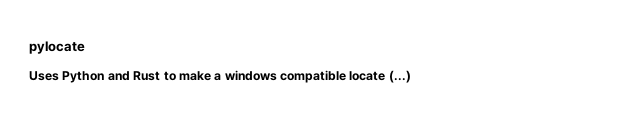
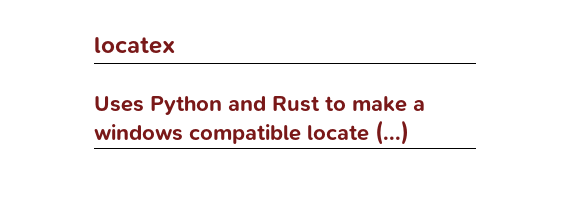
[29,41,85,54] pylocate -> [94,37,175,54] locatex

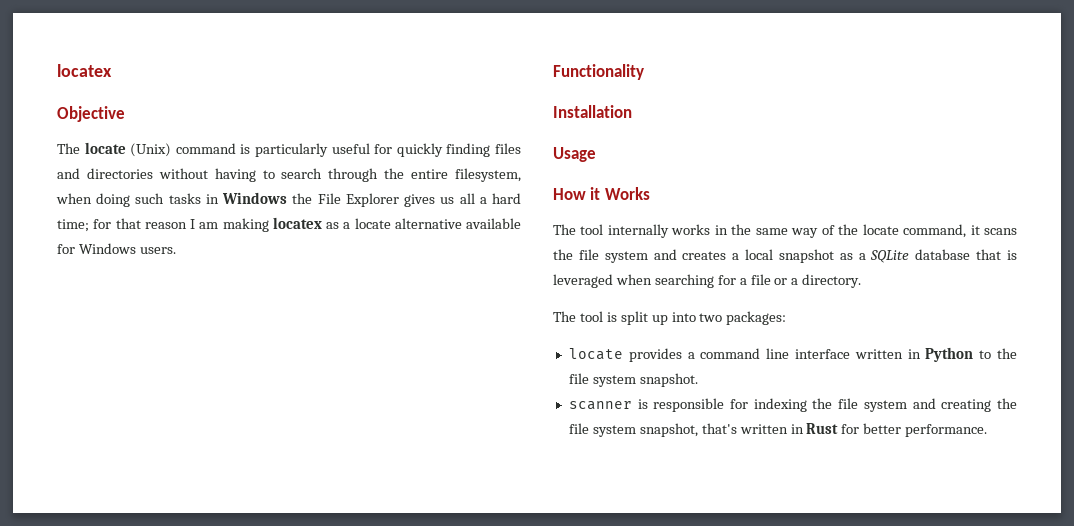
[94,96,425,115] [94,120,409,145] Uses Python and Rust to make a windows compatible locate (...) -> [57,106,125,122] [57,142,522,157] [57,168,522,182] [56,192,521,207] [57,217,521,232] [57,243,176,254] [553,64,644,80] [553,105,632,118] [553,147,596,162] [553,187,650,200] [553,224,1017,238] [553,249,1018,263] [553,274,862,288] [553,311,787,325] [568,347,1017,362] [568,373,698,387] [568,398,1017,412] [568,423,988,437] Objective // The locate (Unix) command is particularly useful for quickly finding files and directories without having to search through the entire filesystem, when doing such tasks in Windows the File Explorer gives us all a hard time; for that reason I am making locatex as a locate alternative available for Windows users. // Functionality // Installation // Usage // How it Works // The tool internally works in the same way of the locate command, it scans the file system and creates a local snapshot as a SQLite database that is leveraged when searching for a file or a directory. // The tool is split up into two packages: // locate provides a command line interface written in Python to the file system snapshot. // scanner is responsible for indexing the file system and creating the file system snapshot, that's written in Rust for better performance.

